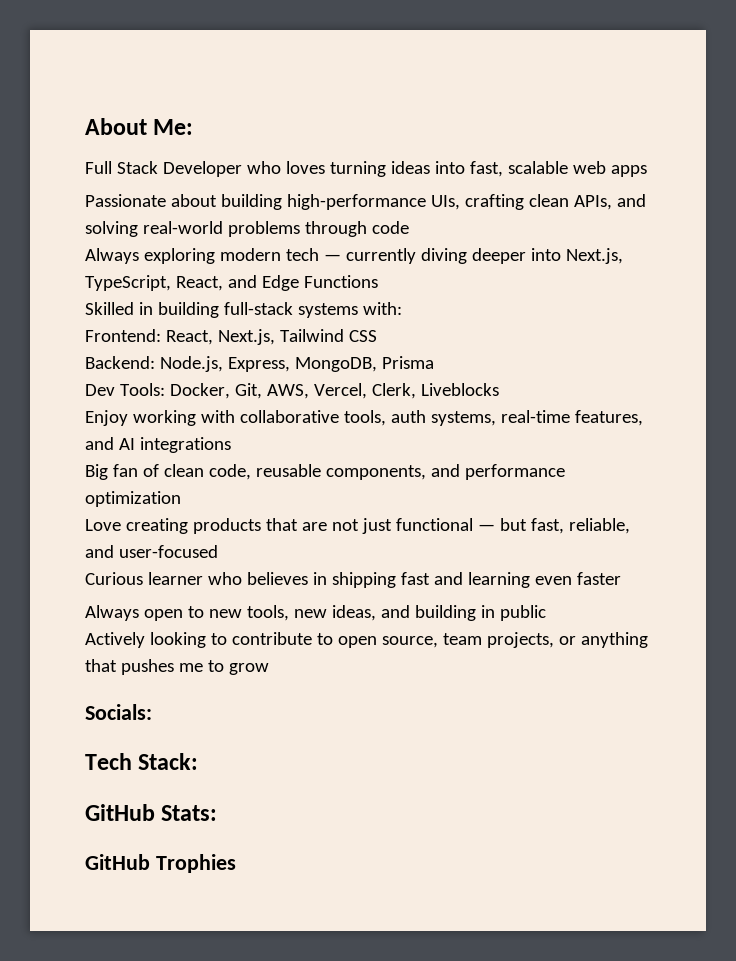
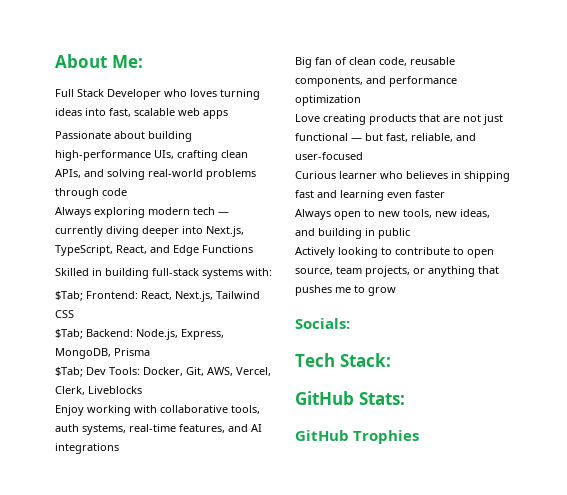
(402, 308) none -> [55,291,83,301] $Tab;
(377, 336) none -> [55,329,83,339] $Tab;
(434, 362) none -> [55,367,83,377] $Tab;

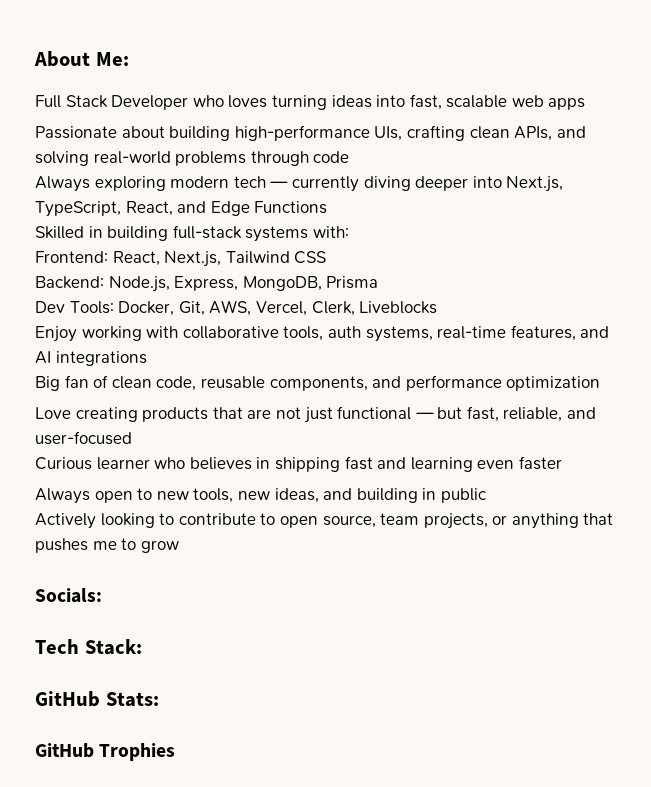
[55,291,83,301] $Tab; -> (349, 232) none
[55,329,83,339] $Tab; -> (327, 257) none
[55,367,83,377] $Tab; -> (379, 282) none

